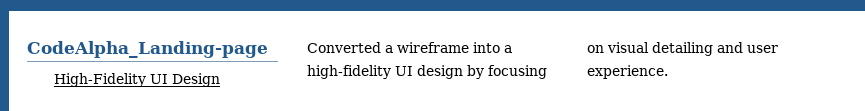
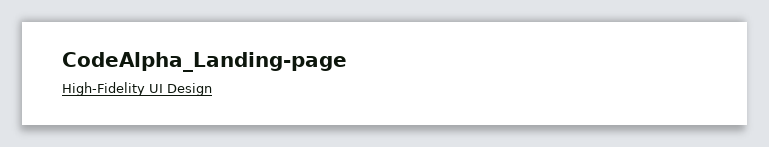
[307,42,512,53] [307,65,547,79] [587,42,778,56] [587,65,668,79] Converted a wireframe into a high-fidelity UI design by focusing on visual detailing and user experience. -> (212, 89) none

